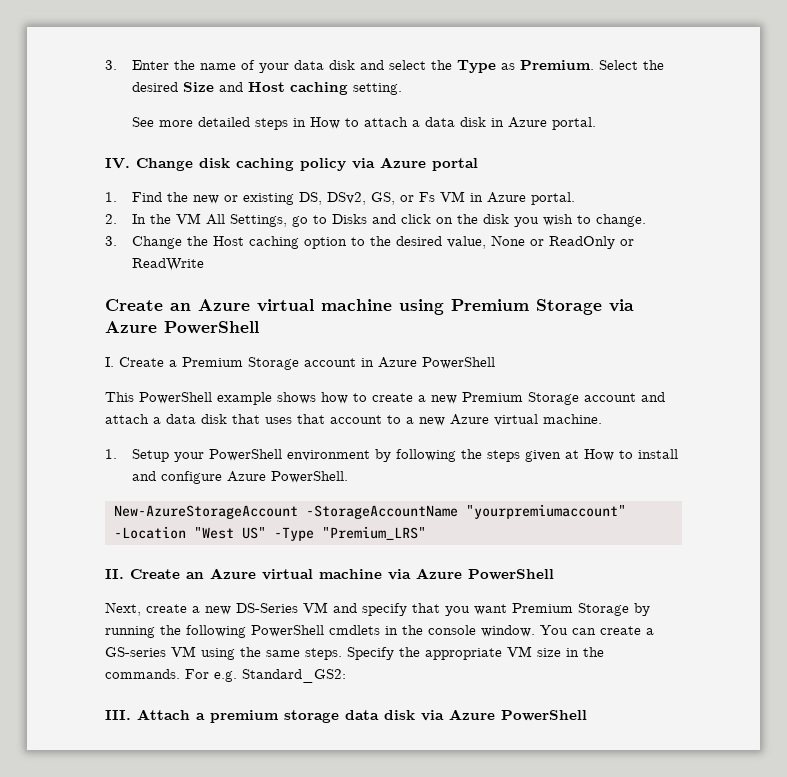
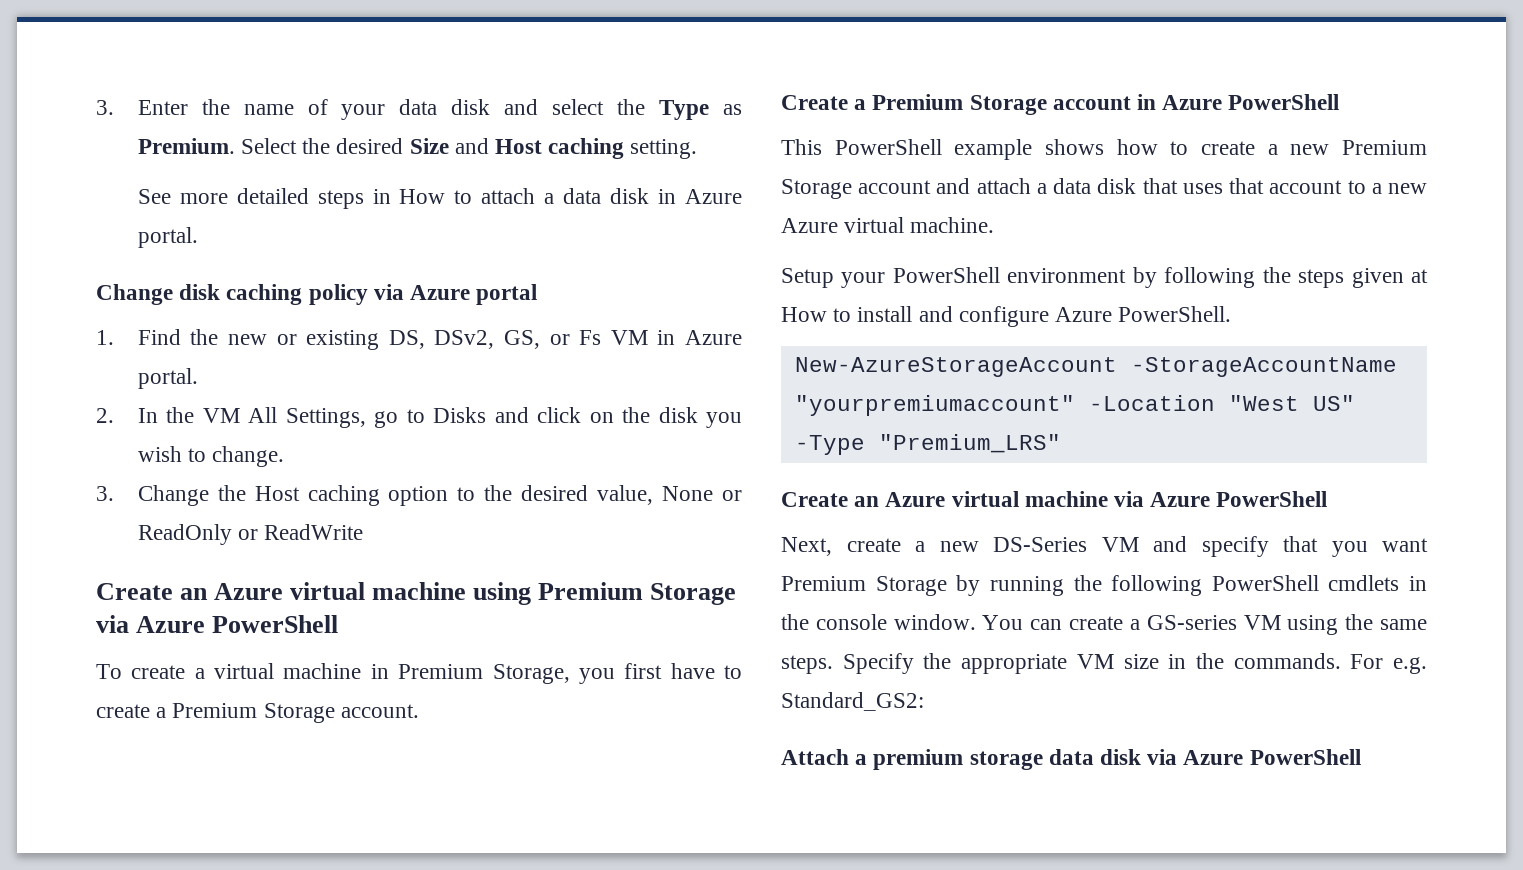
[105,158,130,169] IV. -> (198, 237) none
[105,357,114,367] I. -> [96,663,743,684] [96,703,419,723] To create a virtual machine in Premium Storage, you first have to create a Premium Storage account. //
[105,449,117,459] 1. -> (995, 225) none
[105,569,124,579] II. -> (1061, 443) none
[105,710,131,720] III. -> (924, 701) none

